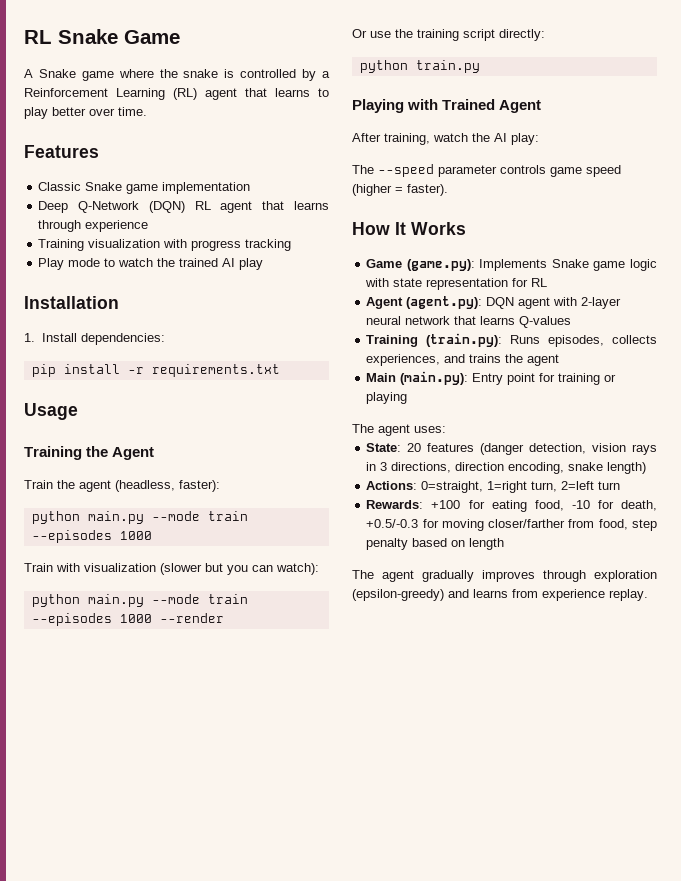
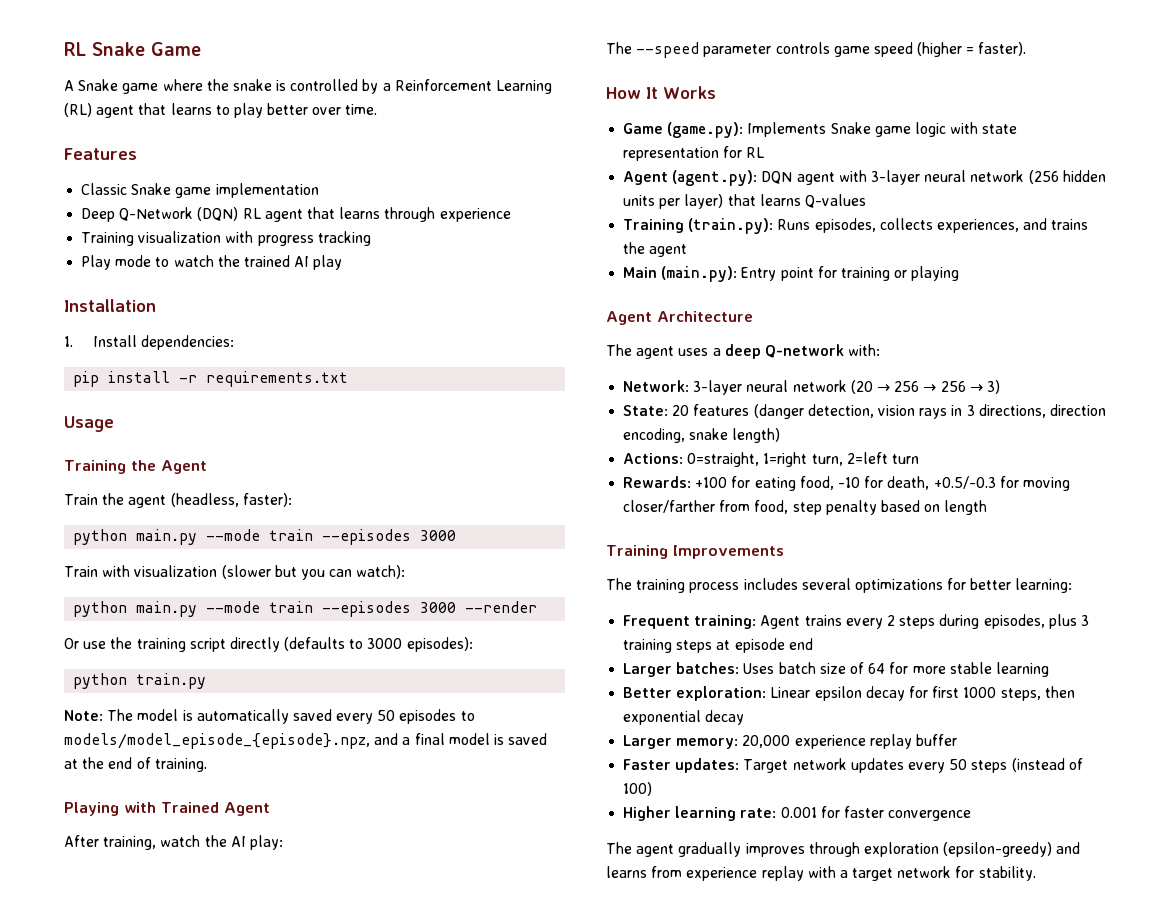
[119,531,152,540] 1000 -> [420,530,457,541] 3000
[119,614,152,623] 1000 -> [420,602,457,613] 3000
[499,29,545,41] [359,60,480,73] directly: // python train.py -> [229,637,473,652] [73,673,207,689] [64,709,475,724] [64,733,548,749] [64,757,207,772] directly (defaults to 3000 episodes): // python train.py // Note: The model is automatically saved every 50 episodes to models/model_episode_{episode}.npz, and a final model is saved at the end of training.
[581,297,622,309] [366,316,451,325] 2-layer neural network -> [870,170,1106,185] [623,194,724,209] 3-layer neural network (256 hidden units per layer)
[352,424,446,436] // The agent uses: -> [606,311,753,325] [606,344,881,359] [623,380,1000,395] // Agent Architecture // The agent uses a deep Q-network with: // Network: 3-layer neural network (20 → 256 → 256 → 3)
(505, 544) none -> [606,545,784,559] [606,578,1073,593] [623,614,1089,629] [623,638,813,653] [623,662,1049,677] [623,686,1075,701] [623,710,745,725] [623,734,957,749] [623,758,1083,773] [623,782,653,796] [623,806,972,821] // Training Improvements // The training process includes several optimizations for better learning: // Frequent training: Agent trains every 2 steps during episodes, plus 3 training steps at episode end // Larger batches: Uses batch size of 64 for more stable learning // Better exploration: Linear epsilon decay for first 1000 steps, then exponential decay // Larger memory: 20,000 experience replay buffer // Faster updates: Target network updates every 50 steps (instead of 100) // Higher learning rate: 0.001 for faster convergence
[609,589,648,601] replay. -> [761,866,1036,881] replay with a target network for stability.

